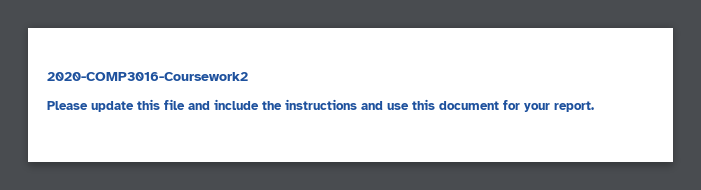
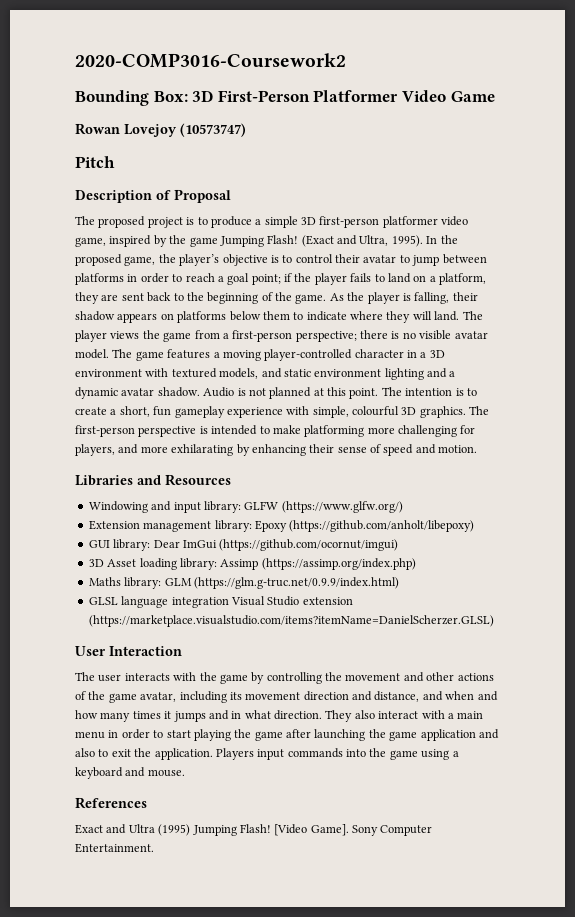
[47,99,594,112] Please update this file and include the instructions and use this document for your report. -> [75,90,495,106] [75,123,246,137] [75,156,115,168] [75,189,231,203] [75,216,469,228] [75,235,458,247] [75,254,487,266] [75,273,486,285] [75,292,478,304] [75,311,483,323] [75,330,488,342] [75,349,445,361] [75,368,456,380] [75,387,477,399] [75,406,490,418] [75,425,476,437] [75,444,478,456] [75,474,231,486] [88,501,403,513] [88,520,475,532] [88,539,399,551] [88,558,416,570] [88,577,399,589] [88,596,353,608] [88,615,494,627] [75,646,182,656] [75,672,494,684] [75,691,498,703] [75,710,484,722] [75,729,499,741] [75,748,459,760] [75,767,185,779] [75,797,147,809] [75,824,433,836] [75,843,154,853] Bounding Box: 3D First-Person Platformer Video Game // Rowan Lovejoy (10573747) // Pitch // Description of Proposal // The proposed project is to produce a simple 3D first-person platformer video game, inspired by the game Jumping Flash! (Exact and Ultra, 1995). In the proposed game, the player’s objective is to control their avatar to jump between platforms in order to reach a goal point; if the player fails to land on a platform, they are sent back to the beginning of the game. As the player is falling, their shadow appears on platforms below them to indicate where they will land. The player views the game from a first-person perspective; there is no visible avatar model. The game features a moving player-controlled character in a 3D environment with textured models, and static environment lighting and a dynamic avatar shadow. Audio is not planned at this point. The intention is to create a short, fun gameplay experience with simple, colourful 3D graphics. The first-person perspective is intended to make platforming more challenging for players, and more exhilarating by enhancing their sense of speed and motion. // Libraries and Resources // Windowing and input library: GLFW (https://www.glfw.org/) // Extension management library: Epoxy (https://github.com/anholt/libepoxy) // GUI library: Dear ImGui (https://github.com/ocornut/imgui) // 3D Asset loading library: Assimp (https://assimp.org/index.php) // Maths library: GLM (https://glm.g-truc.net/0.9.9/index.html) // GLSL language integration Visual Studio extension (https://marketplace.visualstudio.com/items?itemName=DanielScherzer.GLSL) // User Interaction // The user interacts with the game by controlling the movement and other actions of the game avatar, including its movement direction and distance, and when and how many times it jumps and in what direction. They also interact with a main menu in order to start playing the game after launching the game application and also to exit the application. Players input commands into the game using a keyboard and mouse. // References // Exact and Ultra (1995) Jumping Flash! [Video Game]. Sony Computer Entertainment.

